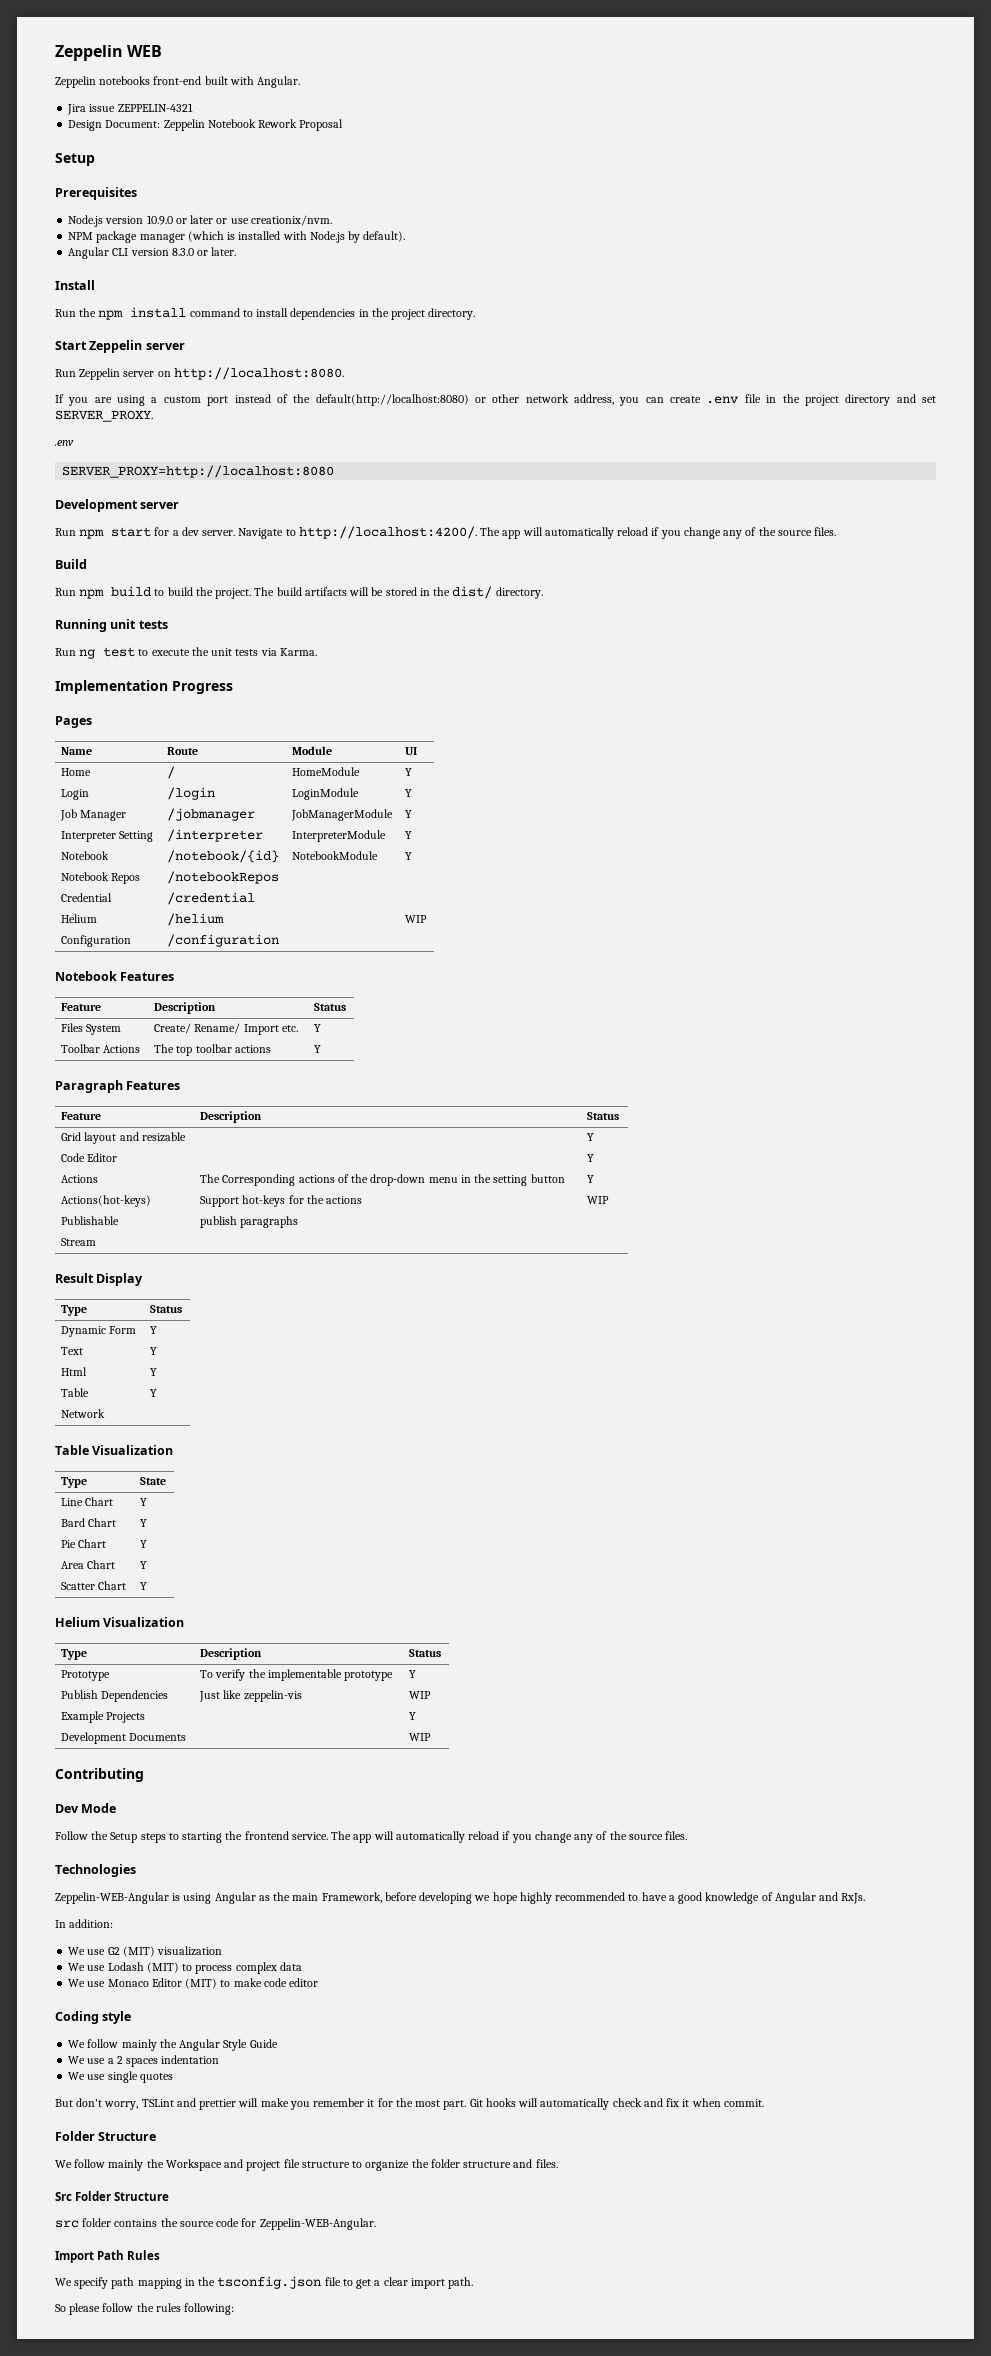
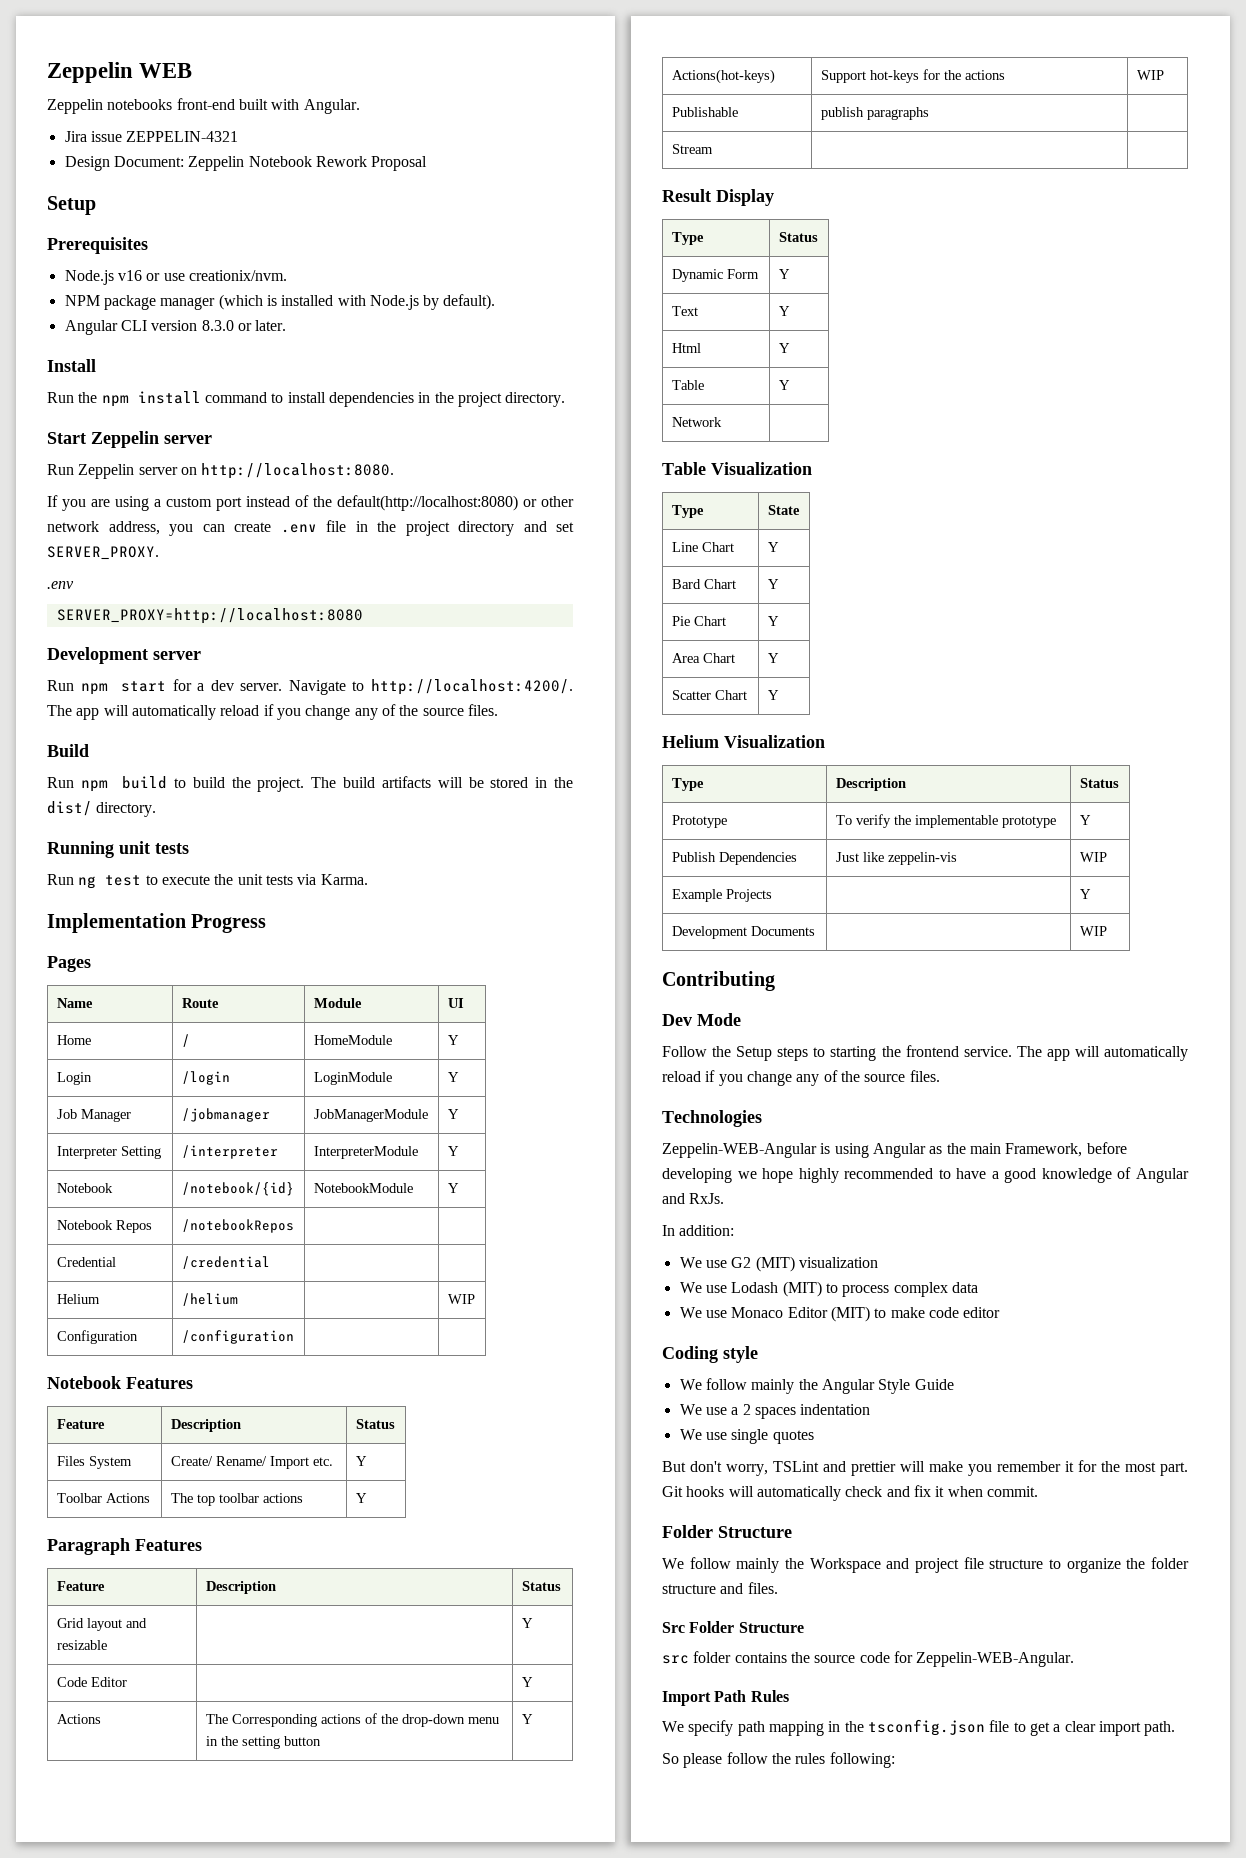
[105,215,214,225] version 10.9.0 or later -> [117,270,142,281] v16

